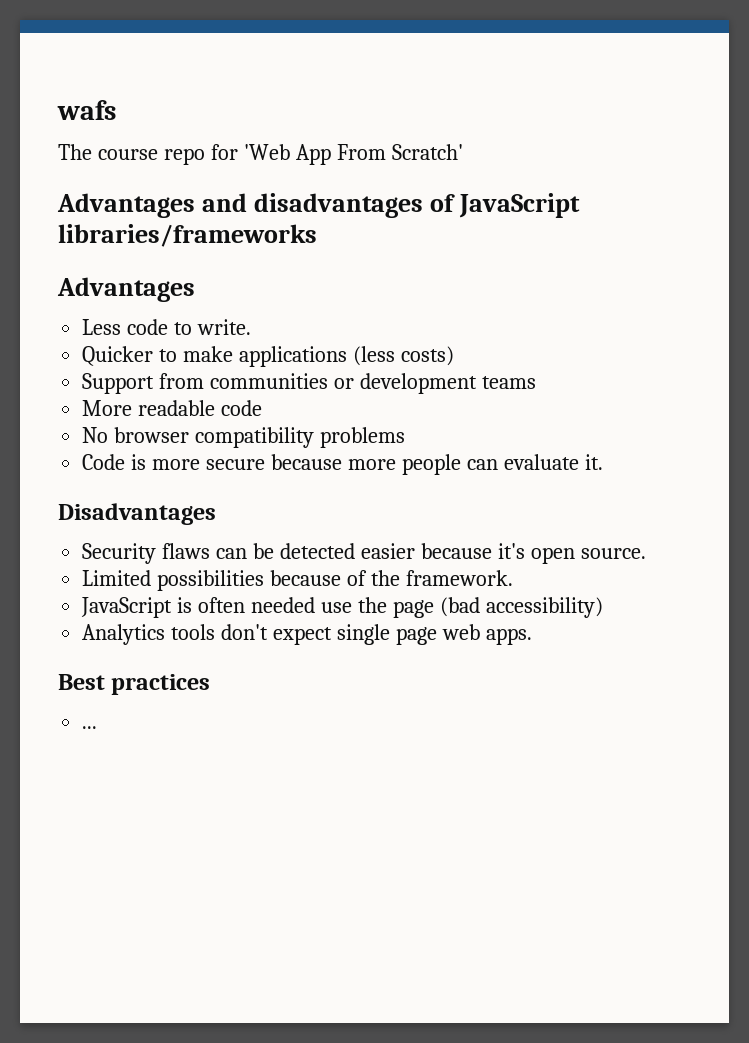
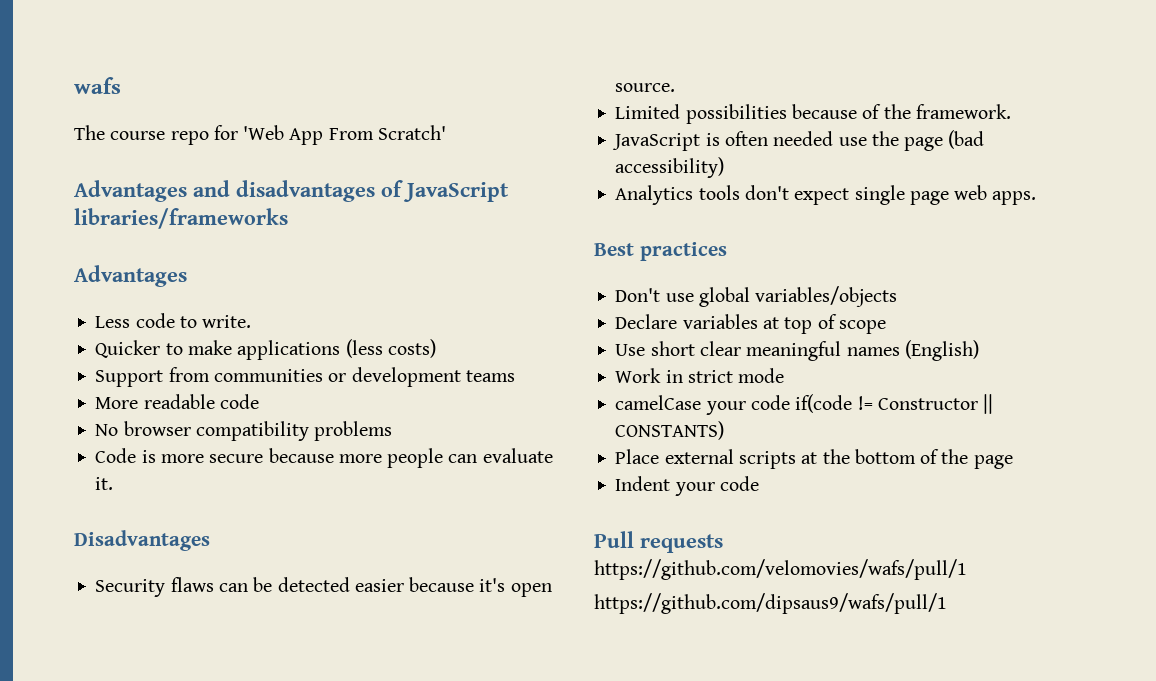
[82,726,98,729] ... -> [615,286,898,307] [615,314,886,334] [615,340,979,361] [615,368,785,383] [615,394,994,415] [615,421,725,440] [615,449,1013,469] [615,476,759,496] [594,531,723,553] [594,559,967,580] [594,593,947,614] Don't use global variables/objects // Declare variables at top of scope // Use short clear meaningful names (English) // Work in strict mode // camelCase your code if(code != Constructor || CONSTANTS) // Place external scripts at the bottom of the page // Indent your code // Pull requests // https://github.com/velomovies/wafs/pull/1 // https://github.com/dipsaus9/wafs/pull/1

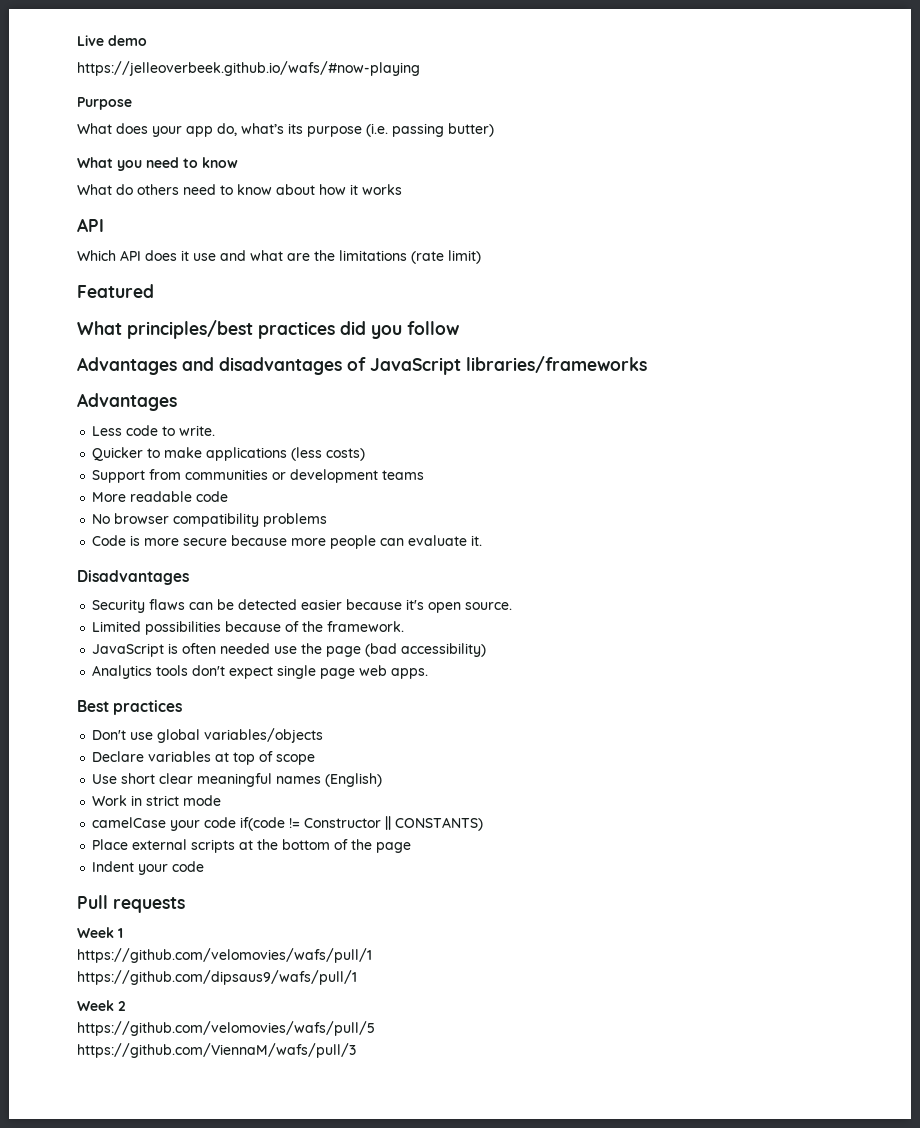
[74,77,121,94] [74,125,446,145] wafs // The course repo for 'Web App From Scratch' -> [77,35,147,46] [77,61,420,76] [77,97,132,110] [77,123,494,137] [77,157,238,171] [77,184,402,195] [77,218,104,232] [77,250,481,264] [77,284,154,298] [77,320,459,339] Live demo // https://jelleoverbeek.github.io/wafs/#now-playing // Purpose // What does your app do, what’s its purpose (i.e. passing butter) // What you need to know // What do others need to know about how it works // API // Which API does it use and what are the limitations (rate limit) // Featured // What principles/best practices did you follow
(723, 543) none -> [77,927,123,938] // Week 1
(947, 603) none -> [77,1000,126,1011] [77,1021,375,1036] [77,1043,356,1058] // Week 2 // https://github.com/velomovies/wafs/pull/5 // https://github.com/ViennaM/wafs/pull/3

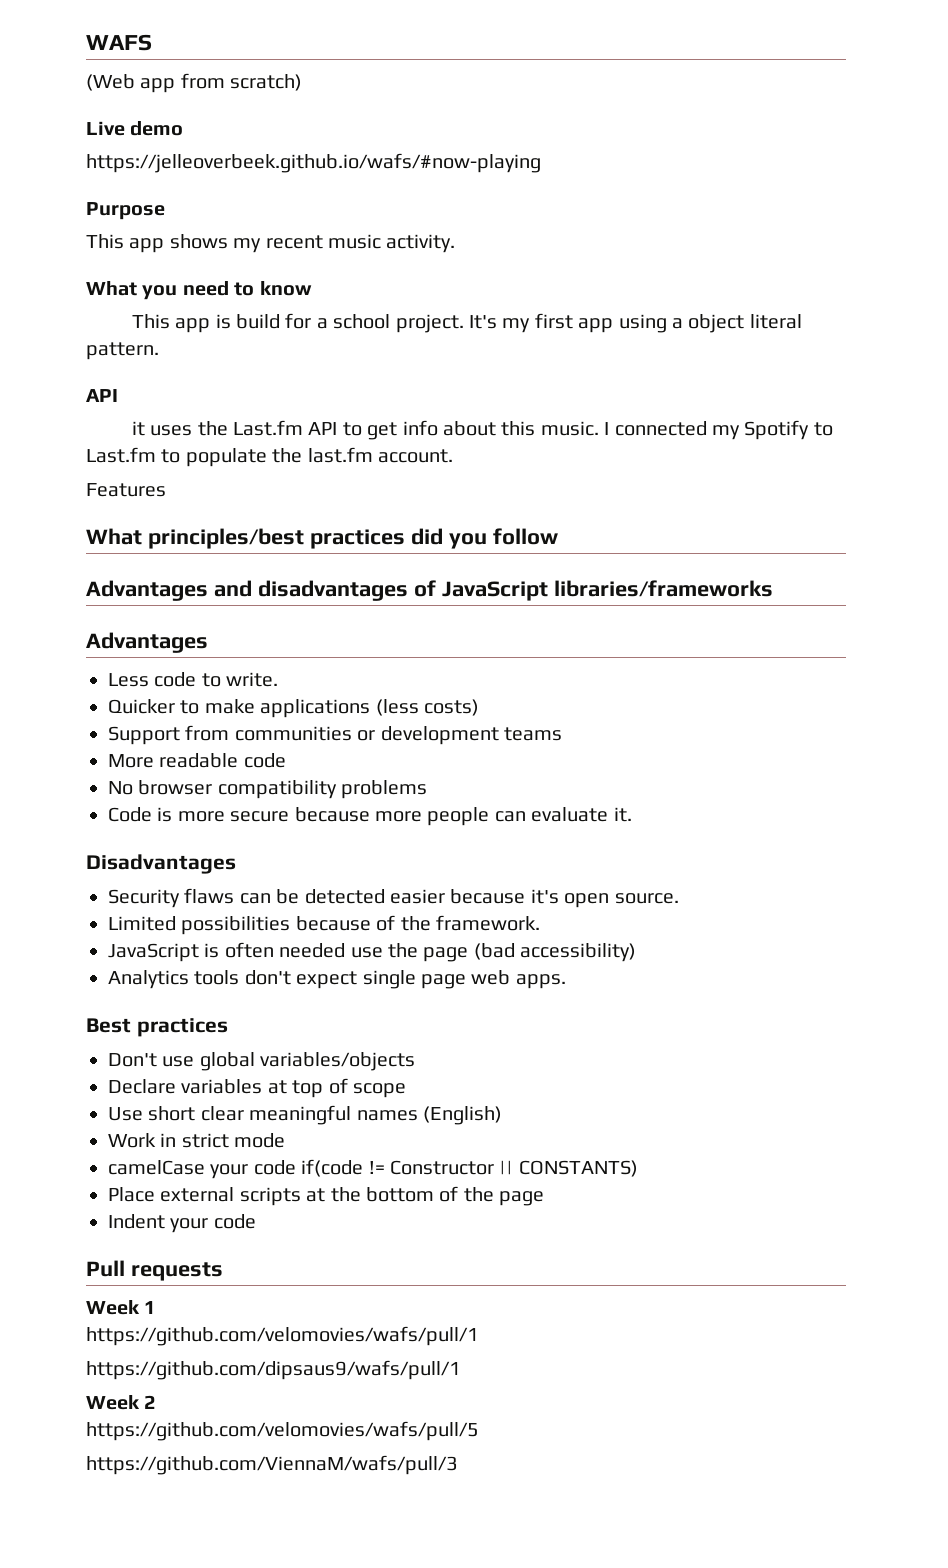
(77, 40) none -> [86,34,152,51] [86,73,303,93] WAFS // (Web app from scratch) //
[77,123,494,137] What does your app do, what’s its purpose (i.e. passing butter) -> [86,234,456,253] This app shows my recent music activity.
[77,184,402,195] [77,218,104,232] [77,250,481,264] [77,284,154,298] What do others need to know about how it works // API // Which API does it use and what are the limitations (rate limit) // Featured -> [131,313,802,333] [86,342,159,360] [86,389,118,402] [131,420,833,440] [86,447,453,467] [86,483,166,497] This app is build for a school project. It's my first app using a object literal pattern. // API // it uses the Last.fm API to get info about this music. I connected my Spotify to Last.fm to populate the last.fm account. // Features

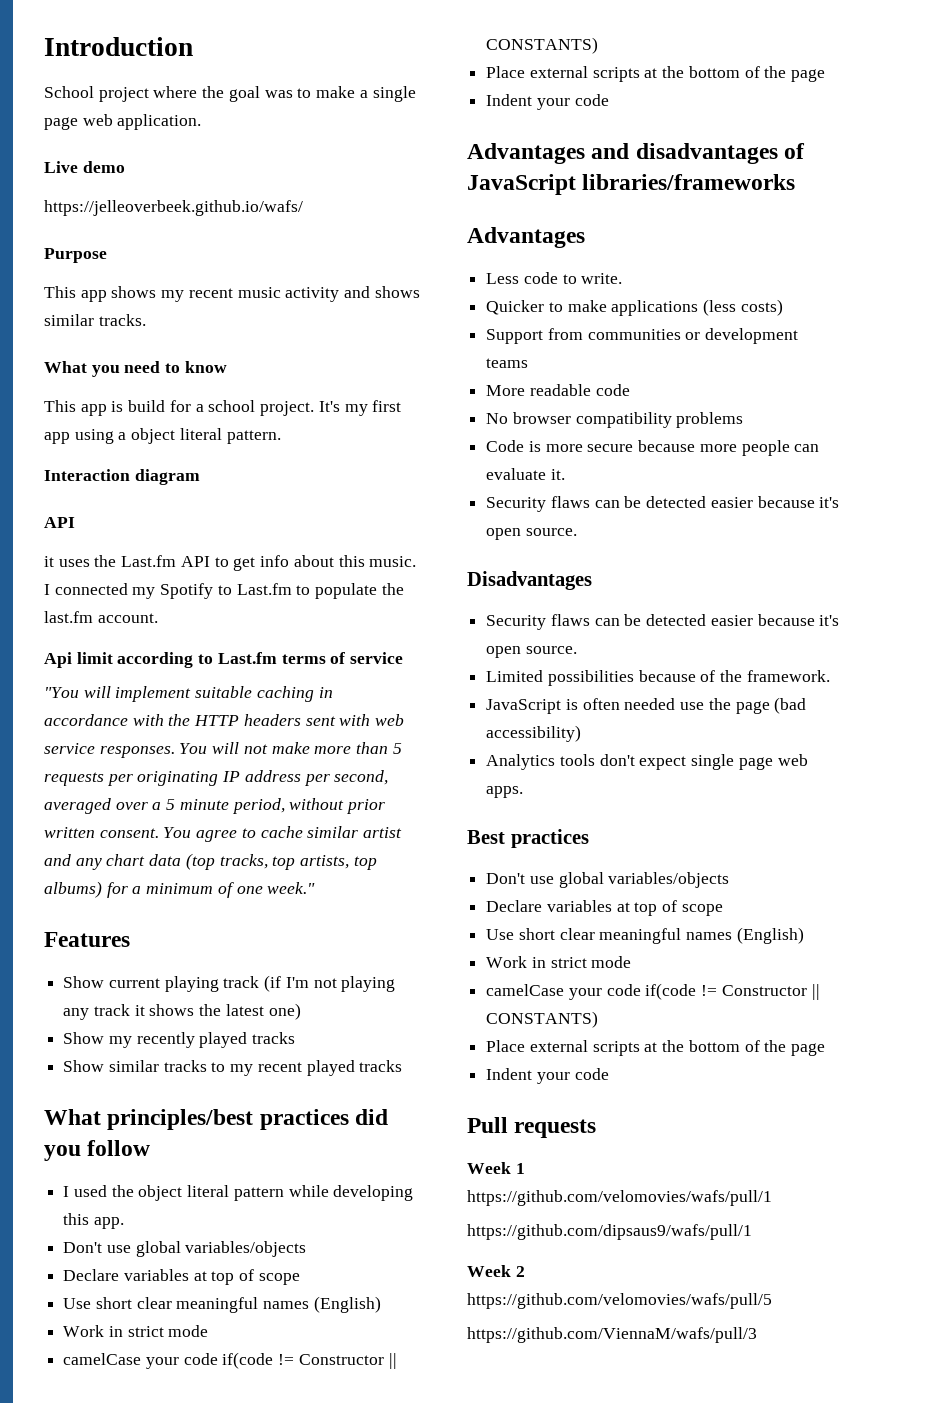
[86,34,152,51] [86,73,303,93] WAFS // (Web app from scratch) -> [44,37,193,56] [44,86,416,102] [44,114,202,130] Introduction // School project where the goal was to make a single page web application.
[86,153,541,173] https://jelleoverbeek.github.io/wafs/#now-playing -> [44,200,303,216] https://jelleoverbeek.github.io/wafs/
[386,234,456,253] activity. -> [285,286,420,302] [44,314,146,326] activity and shows similar tracks.
(159, 351) none -> [44,469,200,485] // Interaction diagram
[86,483,166,497] Features -> [44,652,404,668] [44,686,333,702] [44,714,405,726] [44,742,402,758] [44,770,389,786] [44,798,386,814] [44,826,403,842] [44,853,377,870] [44,881,316,898] [44,932,130,947] [63,975,396,992] [63,1003,301,1020] [63,1032,296,1048] [63,1060,403,1076] Api limit according to Last.fm terms of service // "You will implement suitable caching in accordance with the HTTP headers sent with web service responses. You will not make more than 5 requests per originating IP address per second, averaged over a 5 minute period, without prior written consent. You agree to cache similar artist and any chart data (top tracks, top artists, top albums) for a minimum of one week." // Features // Show current playing track (if I'm not playing any track it shows the latest one) // Show my recently played tracks // Show similar tracks to my recent played tracks
(558, 536) none -> [63,1185,414,1201] [63,1213,124,1229] [63,1241,307,1257] [63,1269,300,1285] [63,1296,381,1313] [63,1325,209,1337] [63,1352,397,1369] [486,37,599,54] [486,66,826,82] [486,94,609,110] // I used the object literal pattern while developing this app. // Don't use global variables/objects // Declare variables at top of scope // Use short clear meaningful names (English) // Work in strict mode // camelCase your code if(code != Constructor || CONSTANTS) // Place external scripts at the bottom of the page // Indent your code
(632, 814) none -> [486,496,840,512] [486,528,577,540] // Security flaws can be detected easier because it's open source.

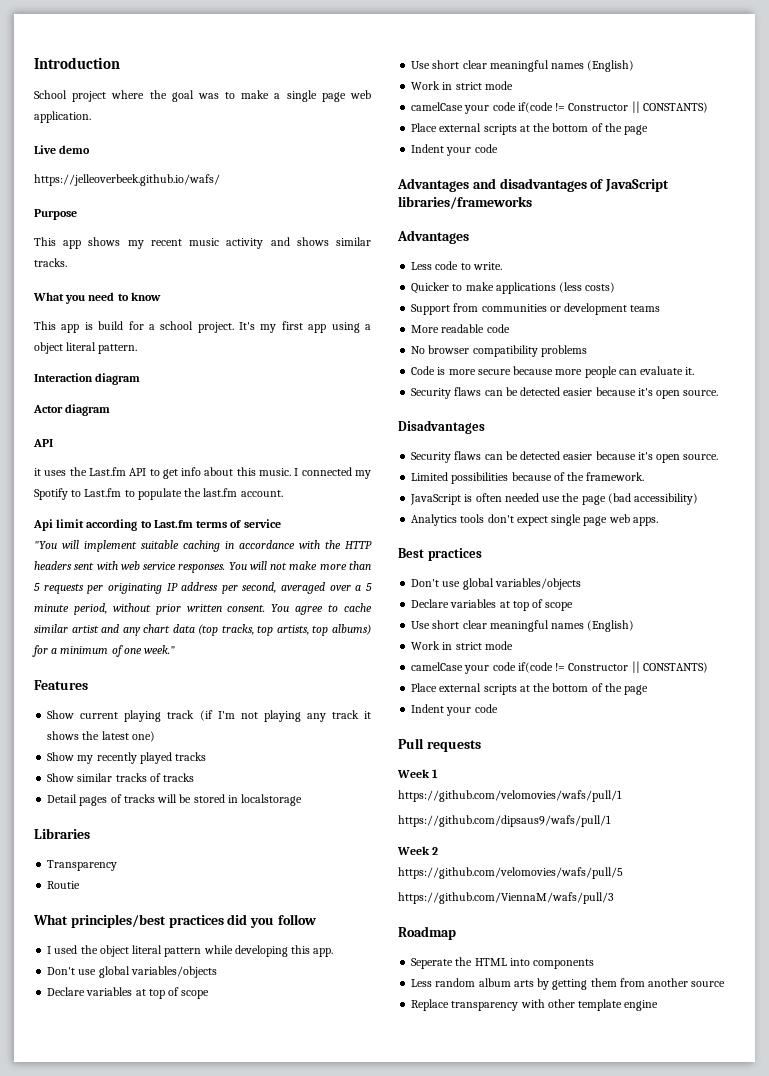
(200, 477) none -> [33,404,111,416] // Actor diagram
[211,1060,403,1076] to my recent played tracks -> [149,773,195,782] [47,794,303,806] [34,828,90,839] [47,860,118,871] [47,881,81,889] of tracks // Detail pages of tracks will be stored in localstorage // Libraries // Transparency // Routie
(757, 1335) none -> [398,926,456,940] [411,957,595,969] [411,978,726,990] [411,999,659,1011] // Roadmap // Seperate the HTML into components // Less random album arts by getting them from another source // Replace transparency with other template engine

